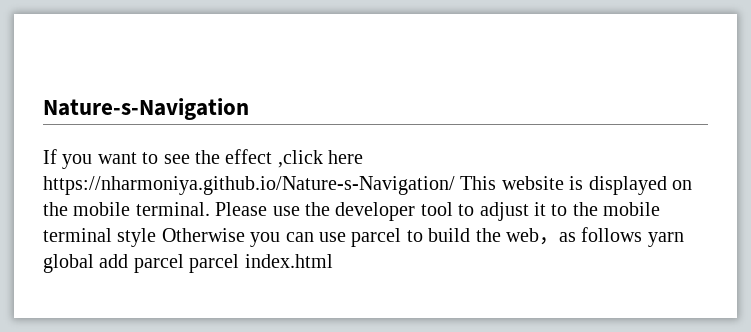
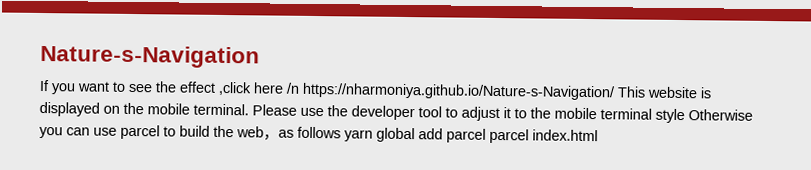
(364, 157) none -> [286,82,300,94] /n

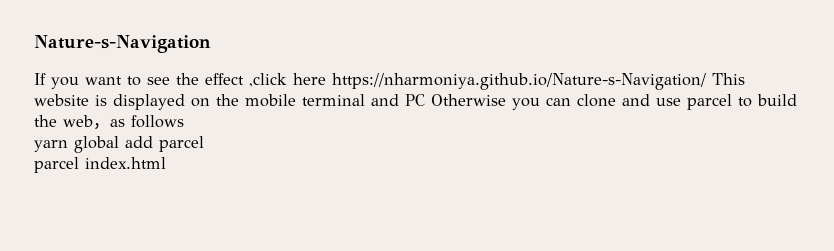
[286,82,300,94] /n -> (326, 79) none
[193,103,685,124] terminal. Please use the developer tool to adjust it to the mobile terminal style -> [302,94,425,106] terminal and PC
(90, 131) none -> [577,94,650,107] clone and
(341, 132) none -> (184, 121) //
(486, 135) none -> (204, 144) //

